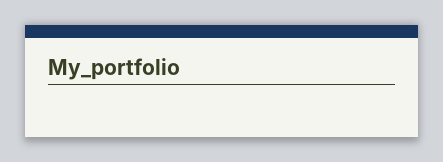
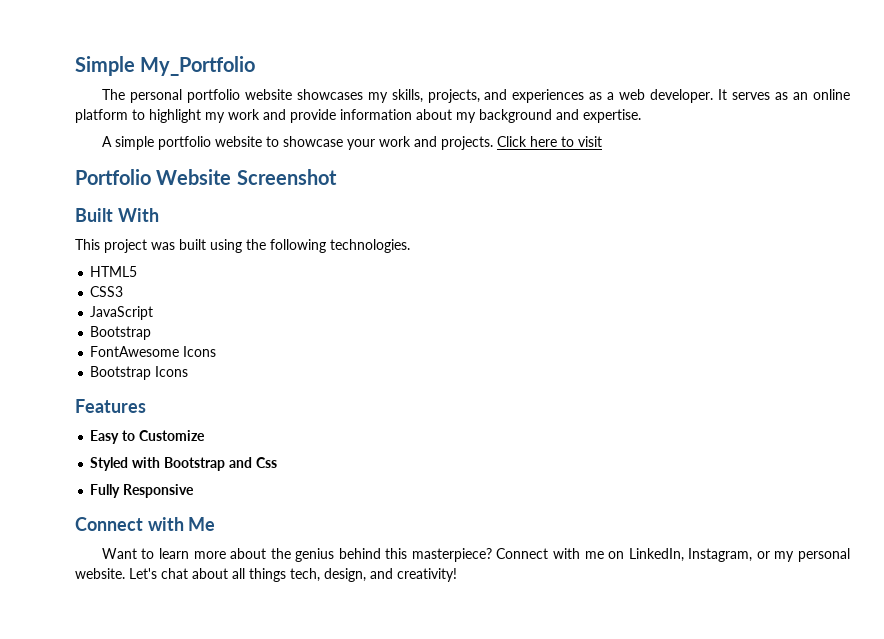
[48,58,180,80] My_portfolio -> [75,56,256,76] [101,89,850,103] [75,109,641,123] [101,136,602,150] [75,169,337,185] [75,208,159,222] [75,239,410,253] [90,266,138,277] [90,286,124,297] [90,306,154,320] [90,326,152,340] [90,346,217,357] [90,366,189,380] [75,399,146,413] [90,430,206,444] [90,457,278,471] [90,484,195,498] [75,517,216,531] [101,548,851,562] [75,568,457,582] Simple My_Portfolio // The personal portfolio website showcases my skills, projects, and experiences as a web developer. It serves as an online platform to highlight my work and provide information about my background and expertise. // A simple portfolio website to showcase your work and projects. Click here to visit // Portfolio Website Screenshot // Built With // This project was built using the following technologies. // HTML5 // CSS3 // JavaScript // Bootstrap // FontAwesome Icons // Bootstrap Icons // Features // Easy to Customize // Styled with Bootstrap and Css // Fully Responsive // Connect with Me // Want to learn more about the genius behind this masterpiece? Connect with me on LinkedIn, Instagram, or my personal website. Let's chat about all things tech, design, and creativity!

